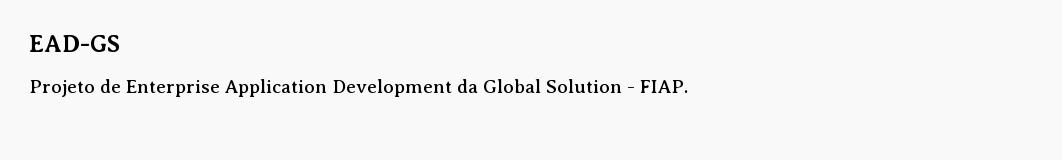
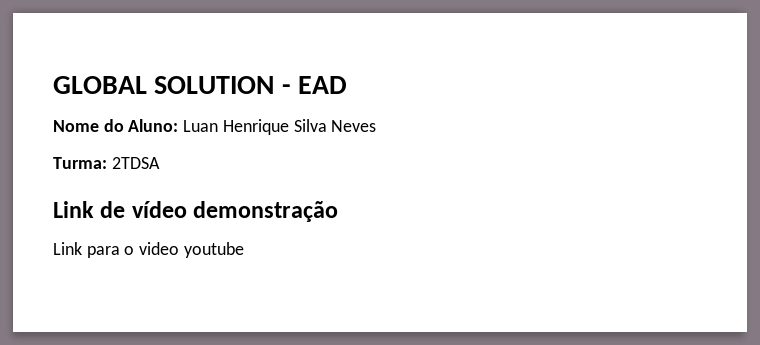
[29,35,120,52] [29,79,689,97] EAD-GS // Projeto de Enterprise Application Development da Global Solution - FIAP. -> [53,76,348,94] [53,119,377,135] [53,157,160,169] [53,201,339,222] [53,242,244,258] GLOBAL SOLUTION - EAD // Nome do Aluno: Luan Henrique Silva Neves // Turma: 2TDSA // Link de vídeo demonstração // Link para o video youtube

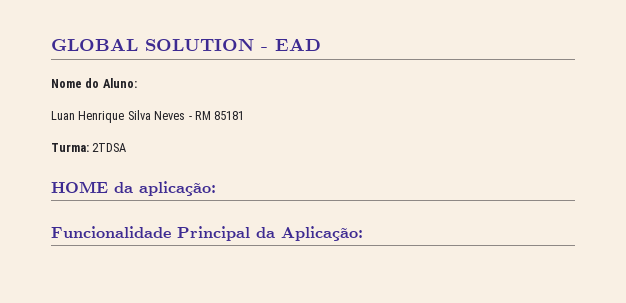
(179, 125) none -> (137, 83) //
(377, 126) none -> [188,111,245,120] - RM 85181
[53,201,339,222] [53,242,244,258] Link de vídeo demonstração // Link para o video youtube -> [51,181,216,196] [51,226,363,241] HOME da aplicação: // Funcionalidade Principal da Aplicação:

